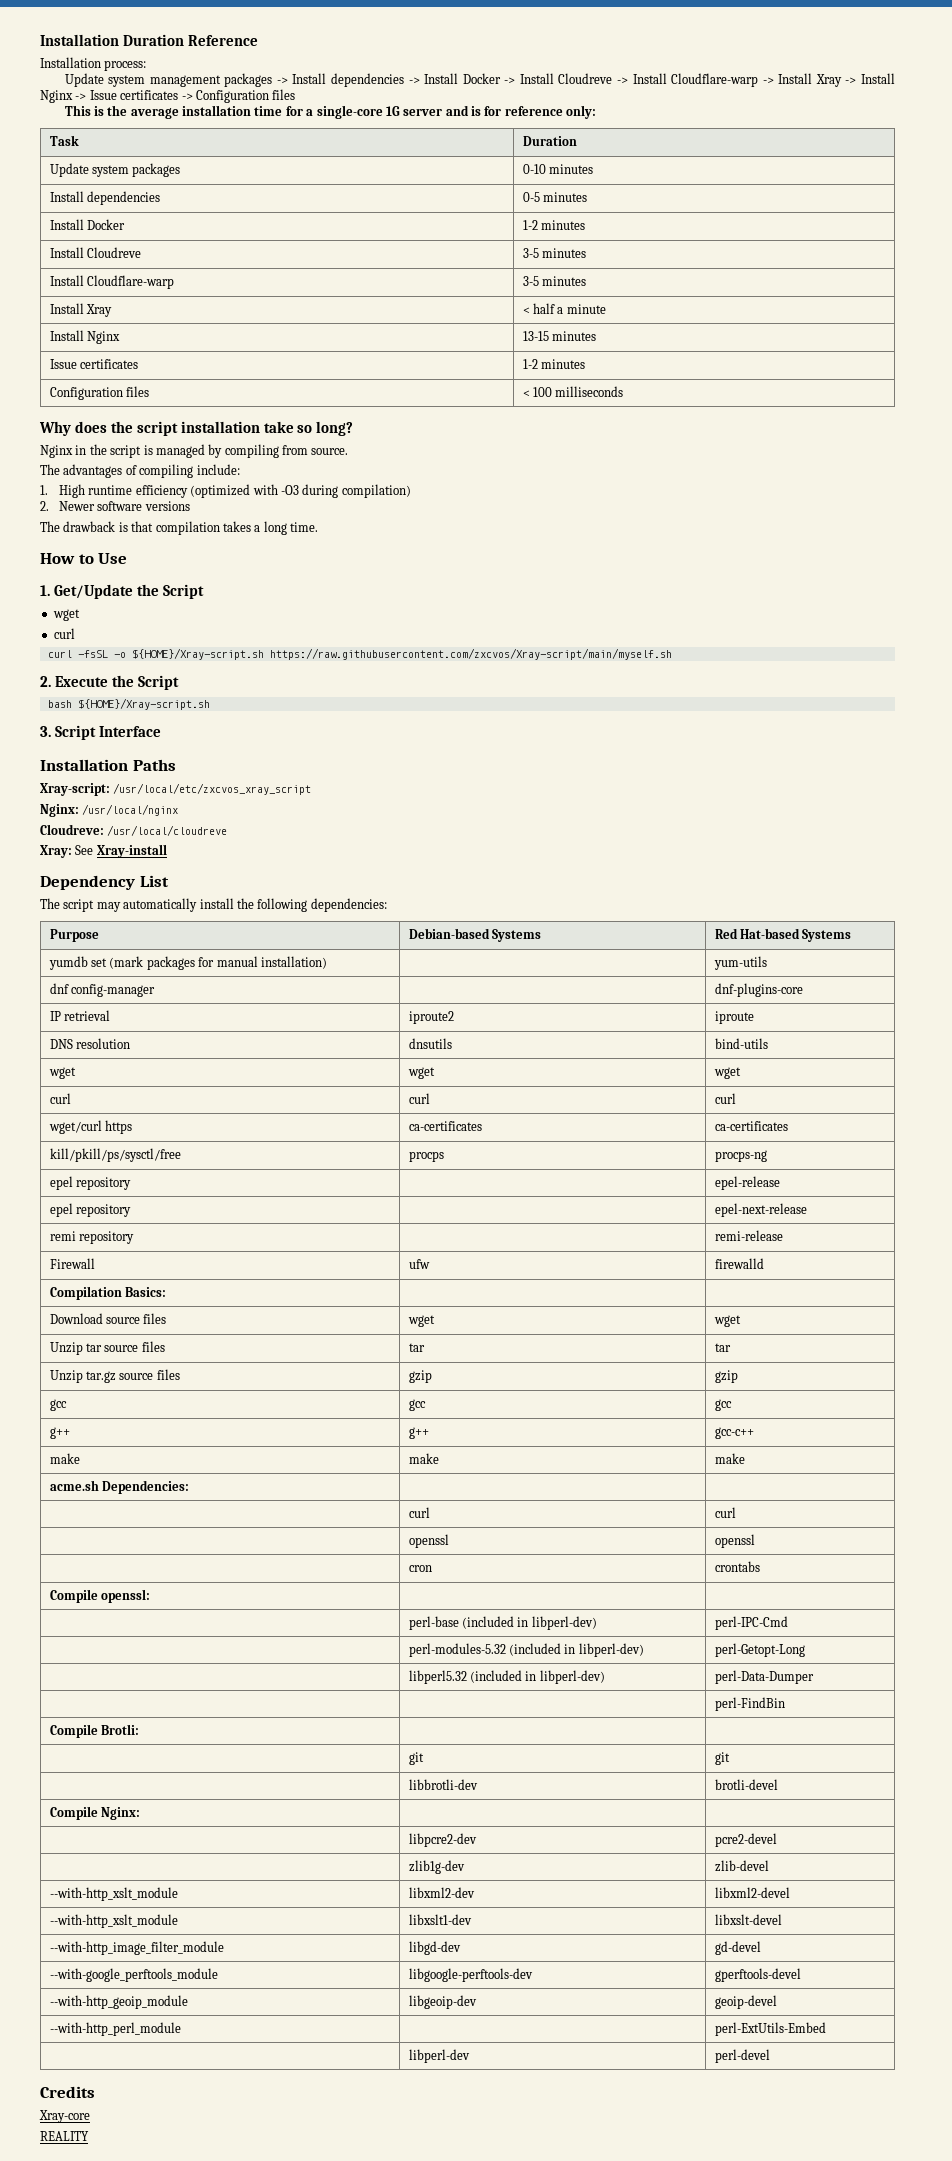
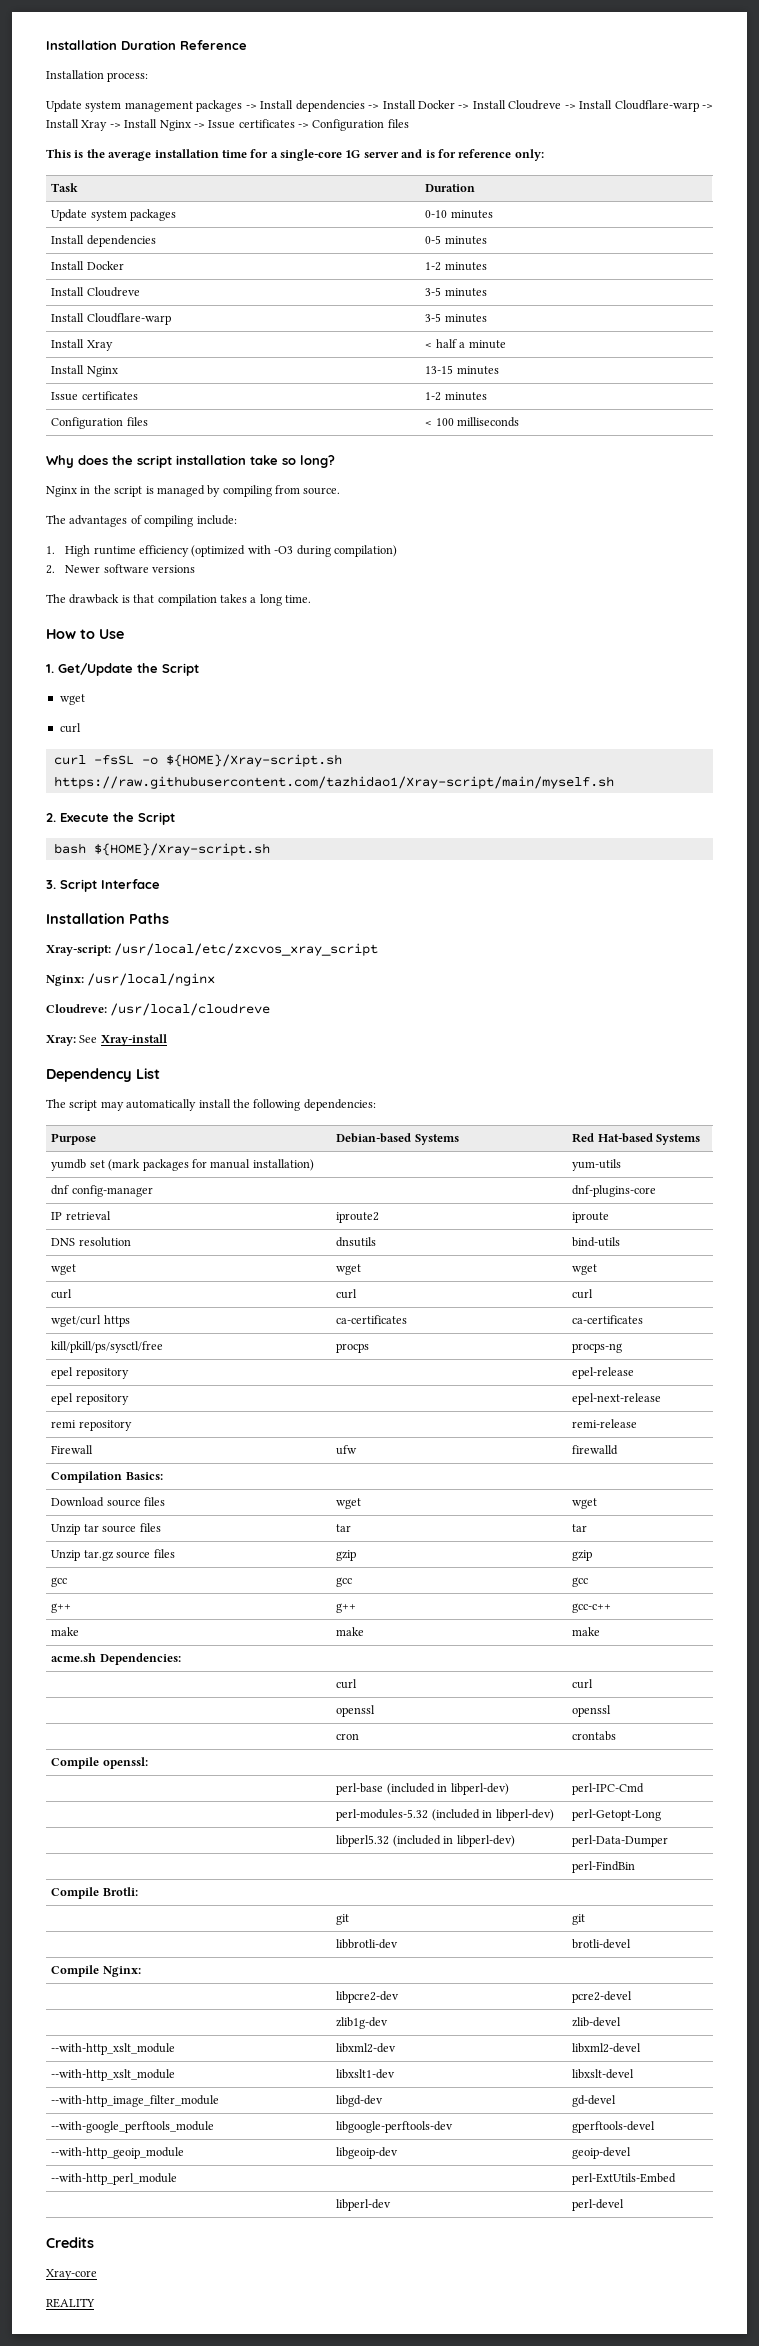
[269,648,672,660] https://raw.githubusercontent.com/zxcvos/Xray-script/main/myself.sh -> [53,776,614,789] https://raw.githubusercontent.com/tazhidao1/Xray-script/main/myself.sh

